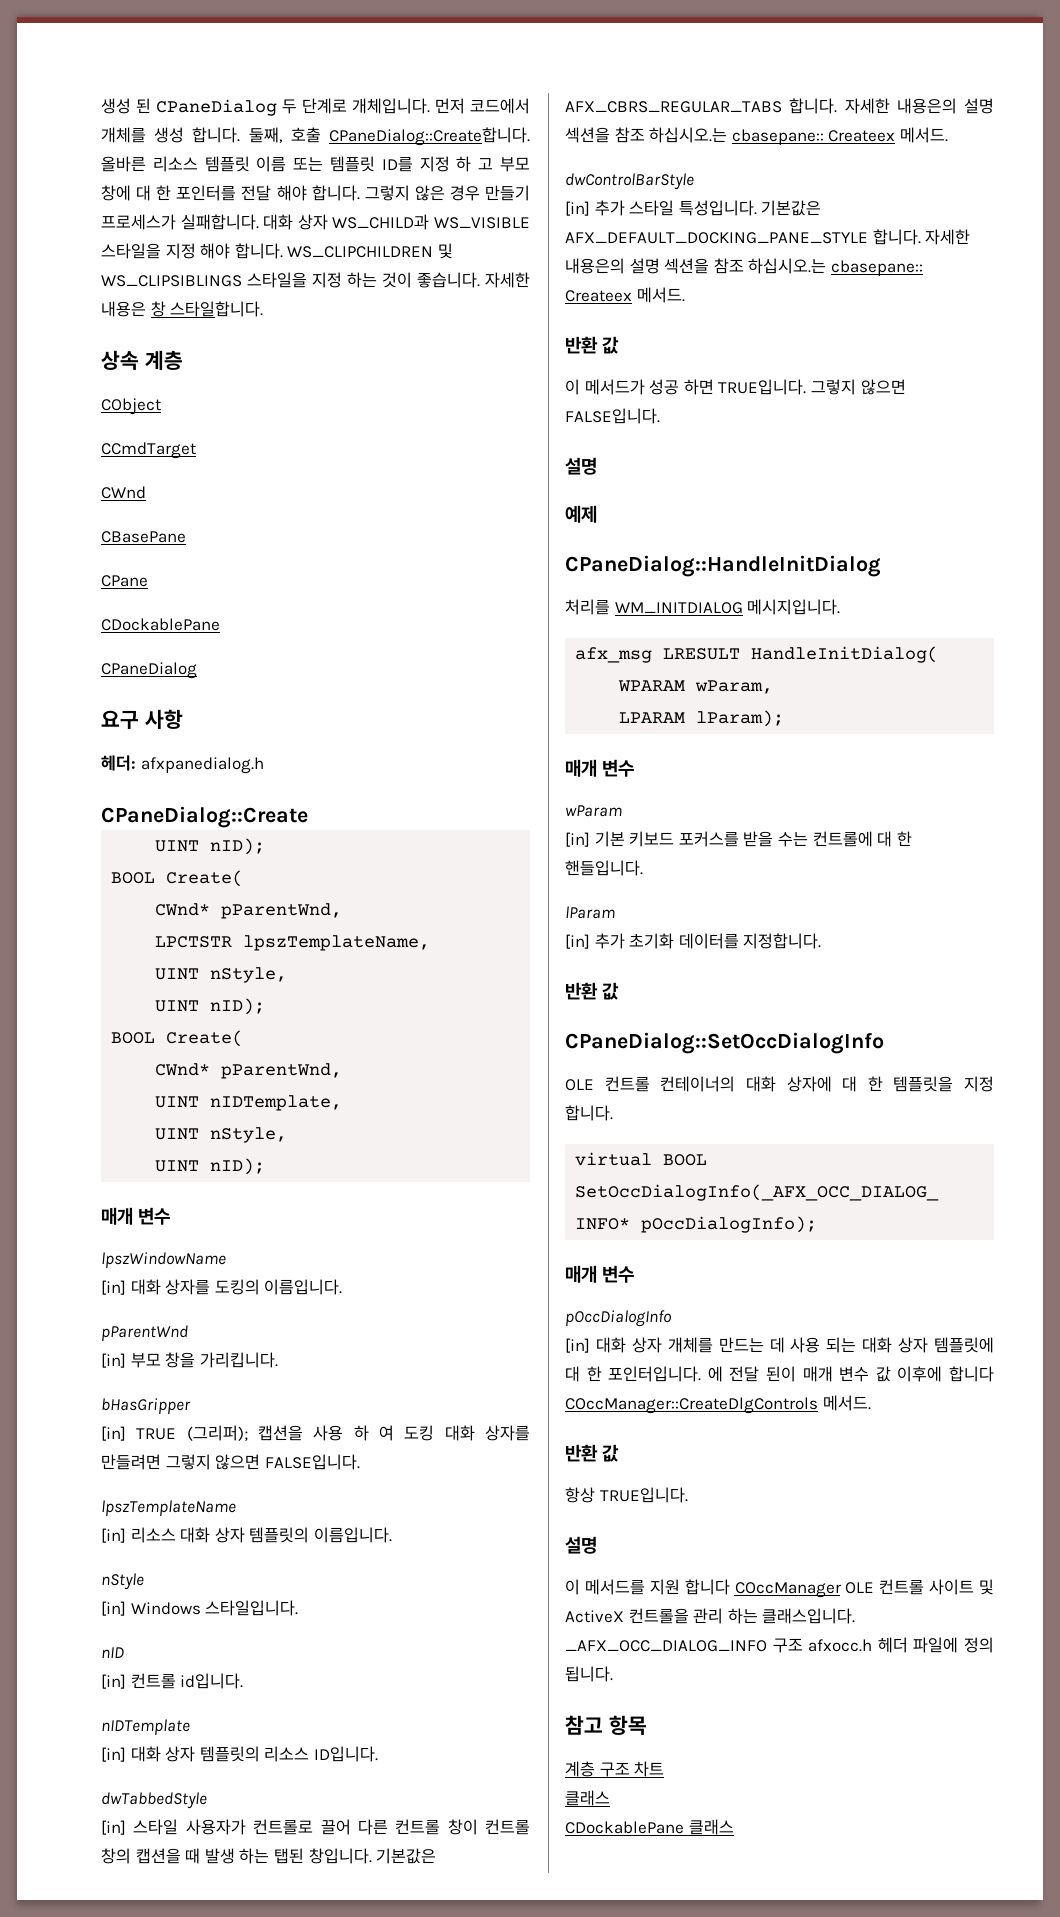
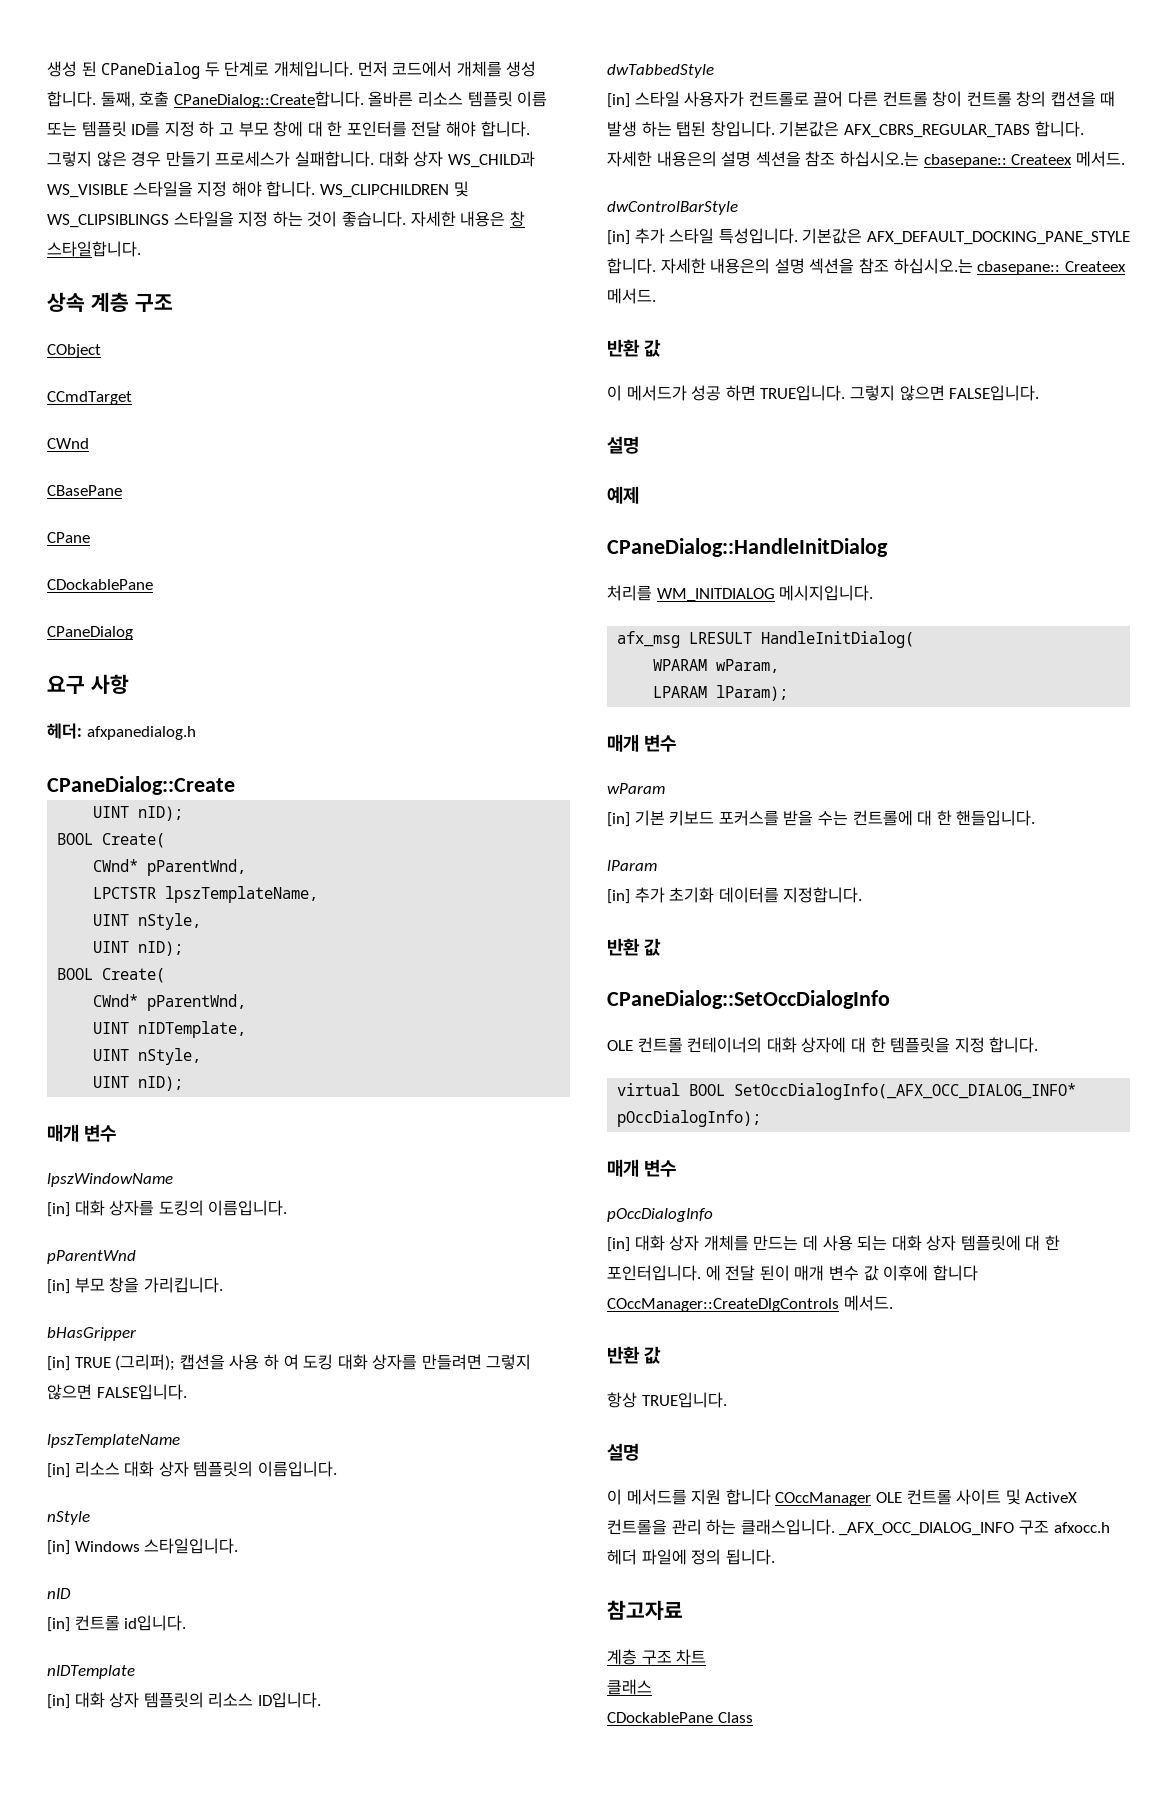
(183, 360) none -> [134,293,173,312] 구조
[565,1715,647,1735] 참고 항목 -> [607,1600,683,1620] 참고자료
[688,1819,734,1835] 클래스 -> [717,1712,753,1723] Class

